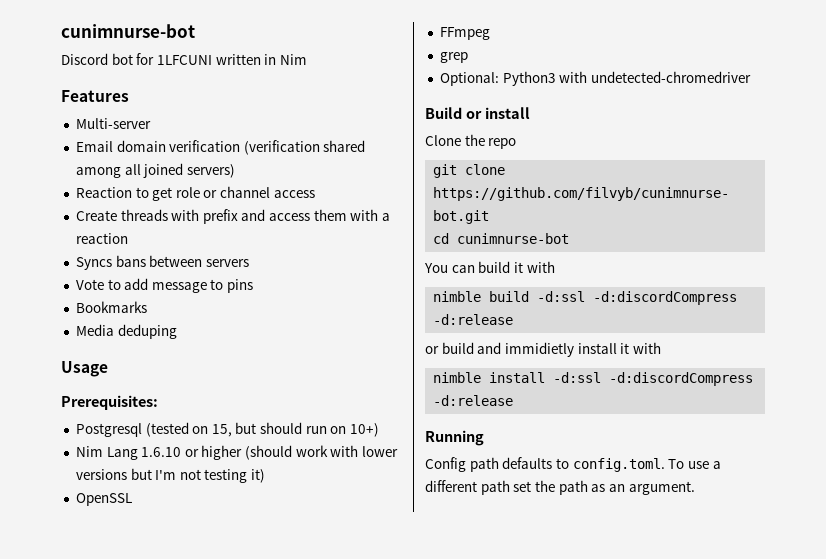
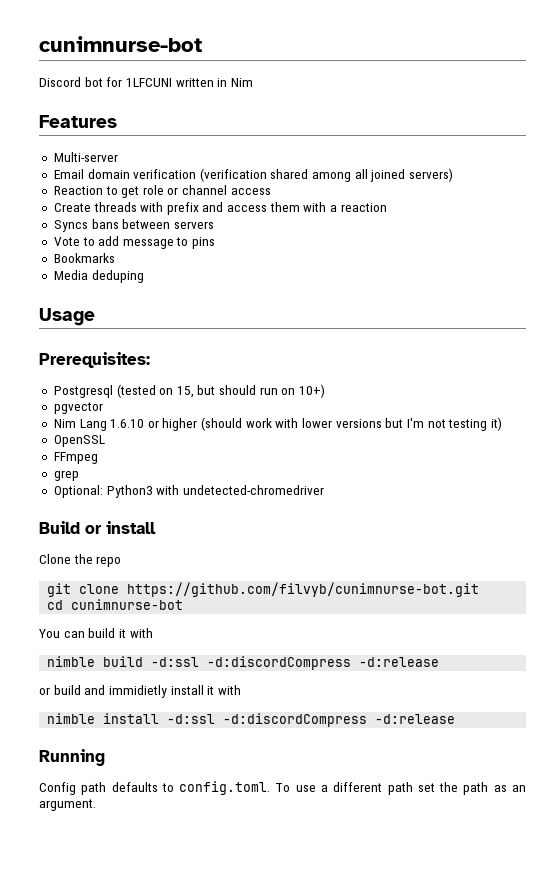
(380, 430) none -> [53,402,103,414] // pgvector

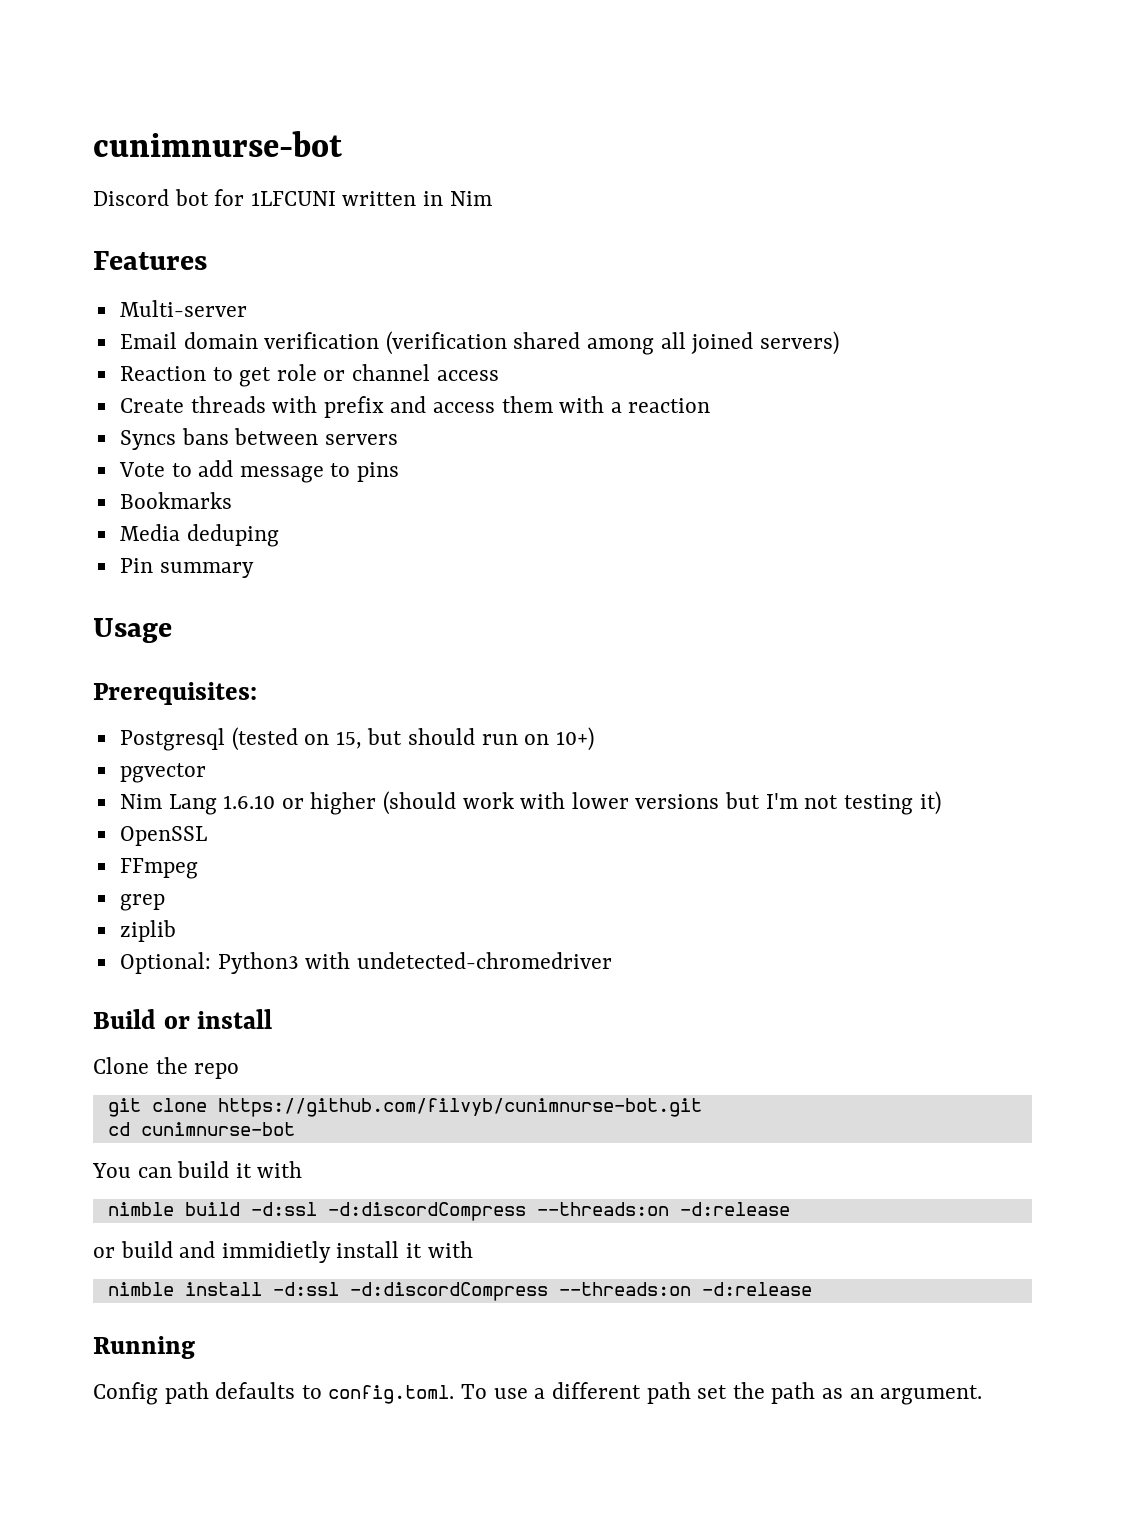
(144, 276) none -> [119,558,254,578] // Pin summary
(79, 475) none -> [119,920,176,942] // ziplib
(352, 663) none -> [536,1202,669,1216] --threads:on
(368, 720) none -> [558,1282,691,1296] --threads:on

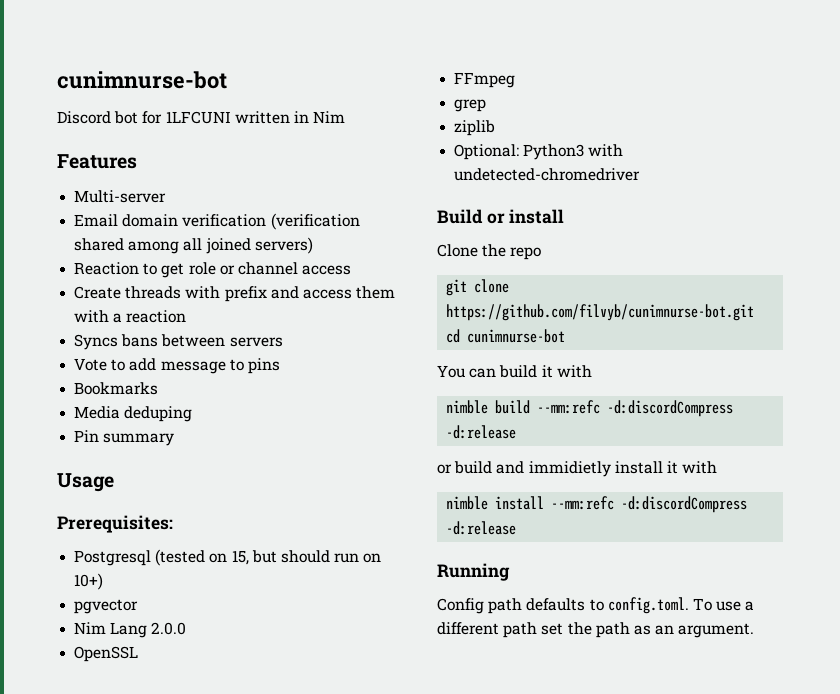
[223,791,941,815] 1.6.10 or higher (should work with lower versions but I'm not testing it) -> [151,622,187,635] 2.0.0
[250,1202,669,1221] -d:ssl -d:discordCompress --threads:on -> [537,400,734,417] --mm:refc -d:discordCompress
[272,1282,691,1301] -d:ssl -d:discordCompress --threads:on -> [551,496,748,513] --mm:refc -d:discordCompress

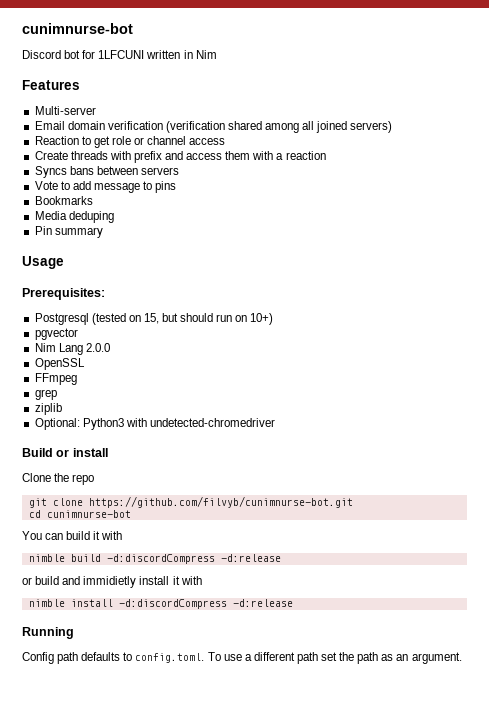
[537,400,601,414] --mm:refc -> (101, 558) none
[551,496,615,510] --mm:refc -> (113, 603) none

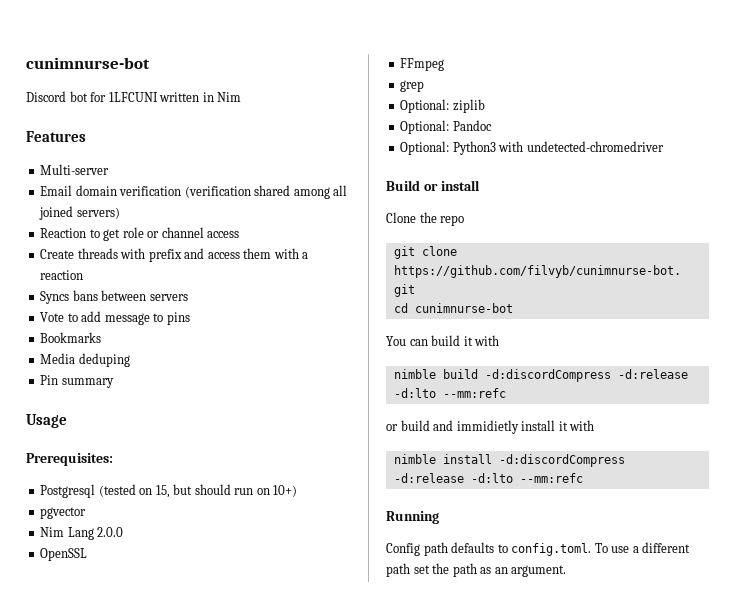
(57, 394) none -> [400,99,450,113] Optional:
(62, 409) none -> [400,120,492,134] // Optional: Pandoc
(281, 558) none -> [393,388,506,398] -d:lto --mm:refc
(293, 603) none -> [470,473,583,483] -d:lto --mm:refc

